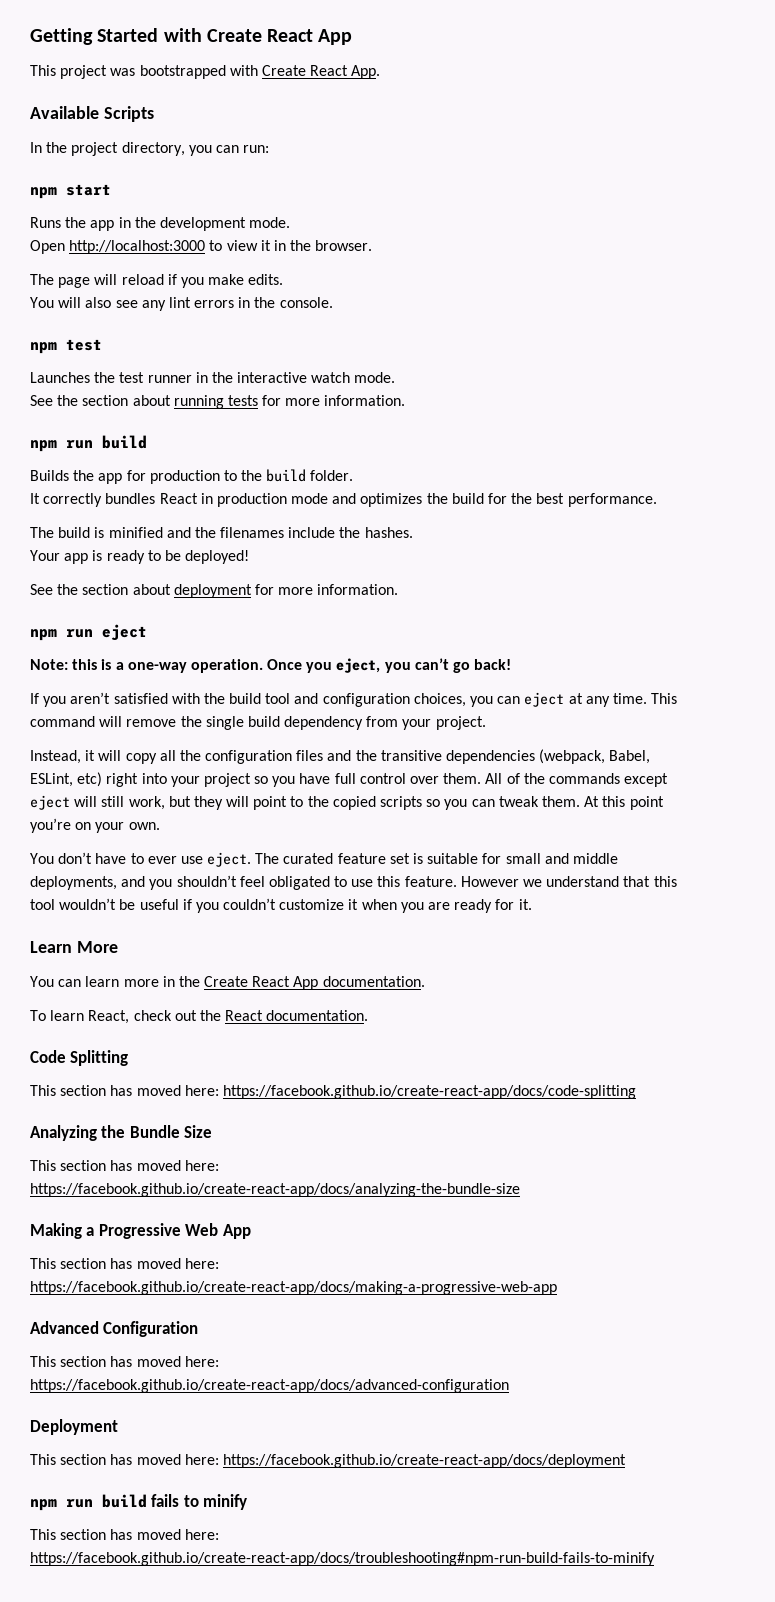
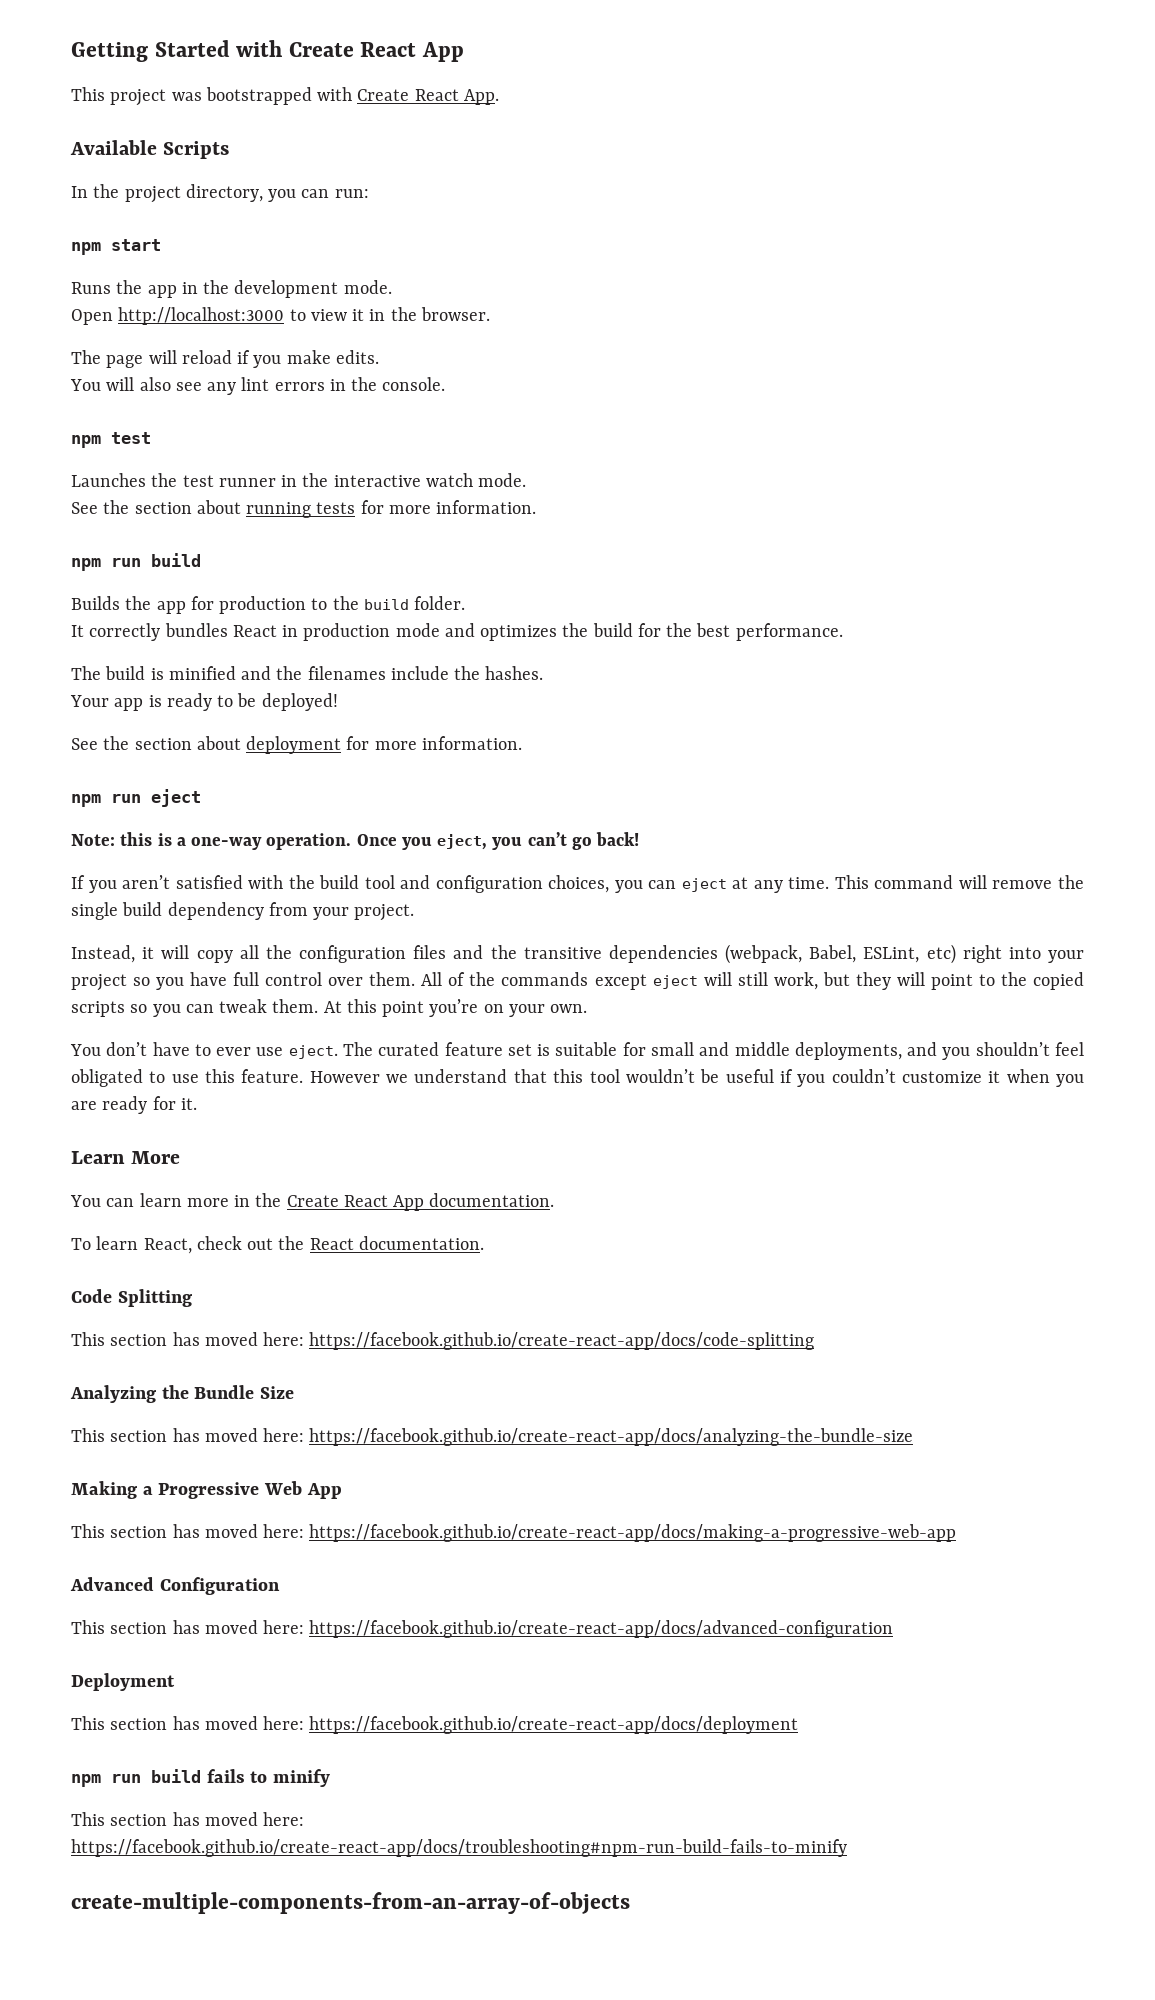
(655, 1559) none -> [71,1892,630,1914] // create-multiple-components-from-an-array-of-objects

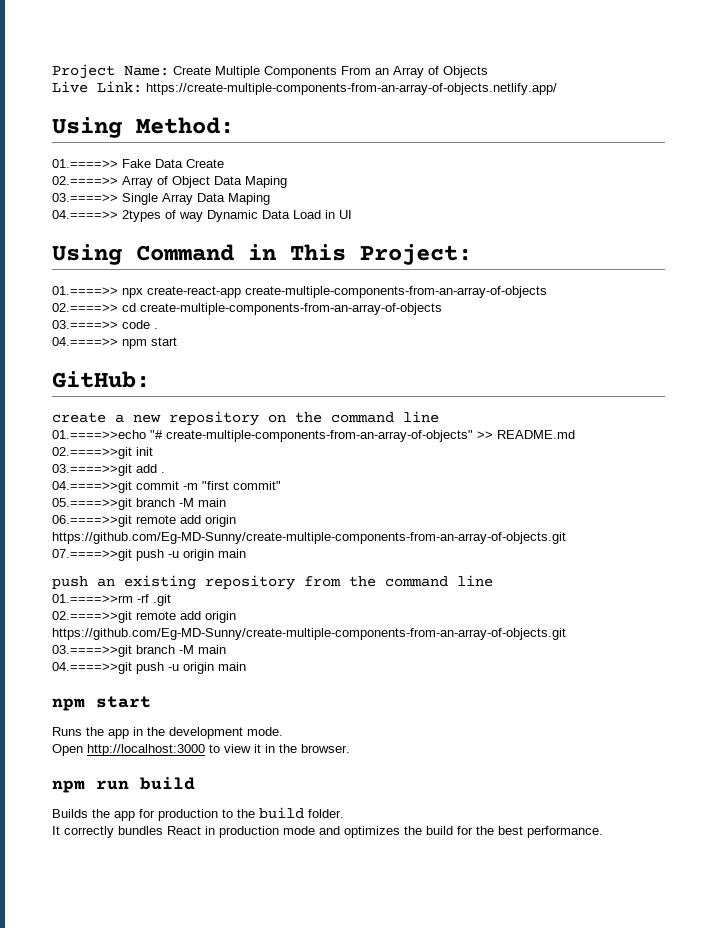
[71,40,465,62] [71,87,499,106] [70,140,230,159] [71,184,369,203] Getting Started with Create React App // This project was bootstrapped with Create React App. // Available Scripts // In the project directory, you can run: -> [52,64,488,79] [52,81,557,95] [52,117,234,138] [52,159,224,168] [52,176,287,188] [52,193,270,205] [52,210,352,222] [52,244,472,265] [52,286,547,298] [52,303,442,315] [52,320,158,329] [52,337,177,349] [52,371,150,388] [52,411,439,426] [52,430,575,442] [52,447,153,459] [52,464,165,476] [52,481,281,493] [52,498,226,510] [52,515,236,527] [52,532,566,544] [52,549,246,561] [52,575,493,590] [52,594,171,606] [52,611,236,623] [52,628,566,640] [52,645,226,657] [52,662,246,674] Project Name: Create Multiple Components From an Array of Objects // Live Link: https://create-multiple-components-from-an-array-of-objects.netlify.app/ // Using Method: // 01.====>> Fake Data Create // 02.====>> Array of Object Data Maping // 03.====>> Single Array Data Maping // 04.====>> 2types of way Dynamic Data Load in UI // Using Command in This Project: // 01.====>> npx create-react-app create-multiple-components-from-an-array-of-objects // 02.====>> cd create-multiple-components-from-an-array-of-objects // 03.====>> code . // 04.====>> npm start // GitHub: // create a new repository on the command line // 01.====>>echo "# create-multiple-components-from-an-array-of-objects" >> README.md // 02.====>>git init // 03.====>>git add . // 04.====>>git commit -m "first commit" // 05.====>>git branch -M main // 06.====>>git remote add origin https://github.com/Eg-MD-Sunny/create-multiple-components-from-an-array-of-objects.git // 07.====>>git push -u origin main // push an existing repository from the command line // 01.====>>rm -rf .git // 02.====>>git remote add origin https://github.com/Eg-MD-Sunny/create-multiple-components-from-an-array-of-objects.git // 03.====>>git branch -M main // 04.====>>git push -u origin main
[71,350,379,368] [70,377,446,395] [71,432,151,448] [71,473,527,487] [71,500,537,518] // The page will reload if you make edits. // You will also see any lint errors in the console. // npm test // Launches the test runner in the interactive watch mode. // See the section about running tests for more information. -> (350, 748) none
[71,666,544,680] [70,693,338,711] [71,736,522,754] [71,789,201,807] [71,832,640,850] [71,875,1084,893] [71,902,415,921] [71,944,1084,964] [71,972,1085,991] [71,999,588,1017] [70,1042,1085,1060] [71,1069,1085,1087] [71,1096,197,1114] [71,1151,181,1164] [70,1193,555,1211] [71,1236,484,1254] [71,1289,192,1307] [71,1332,815,1350] [70,1385,295,1403] [71,1428,914,1446] [71,1481,342,1499] [71,1524,957,1542] [70,1577,280,1595] [71,1620,894,1638] [71,1673,175,1691] [71,1716,799,1734] [71,1769,331,1787] [71,1812,305,1826] [71,1839,847,1857] [71,1892,630,1914] // The build is minified and the filenames include the hashes. // Your app is ready to be deployed! // See the section about deployment for more information. // npm run eject // Note: this is a one-way operation. Once you eject, you can’t go back! // If you aren’t satisfied with the build tool and configuration choices, you can eject at any time. This command will remove the single build dependency from your project. // Instead, it will copy all the configuration files and the transitive dependencies (webpack, Babel, ESLint, etc) right into your project so you have full control over them. All of the commands except eject will still work, but they will point to the copied scripts so you can tweak them. At this point you’re on your own. // You don’t have to ever use eject. The curated feature set is suitable for small and middle deployments, and you shouldn’t feel obligated to use this feature. However we understand that this tool wouldn’t be useful if you couldn’t customize it when you are ready for it. // Learn More // You can learn more in the Create React App documentation. // To learn React, check out the React documentation. // Code Splitting // This section has moved here: https://facebook.github.io/create-react-app/docs/code-splitting // Analyzing the Bundle Size // This section has moved here: https://facebook.github.io/create-react-app/docs/analyzing-the-bundle-size // Making a Progressive Web App // This section has moved here: https://facebook.github.io/create-react-app/docs/making-a-progressive-web-app // Advanced Configuration // This section has moved here: https://facebook.github.io/create-react-app/docs/advanced-configuration // Deployment // This section has moved here: https://facebook.github.io/create-react-app/docs/deployment // npm run build fails to minify // This section has moved here: https://facebook.github.io/create-react-app/docs/troubleshooting#npm-run-build-fails-to-minify // create-multiple-components-from-an-array-of-objects -> (603, 832) none

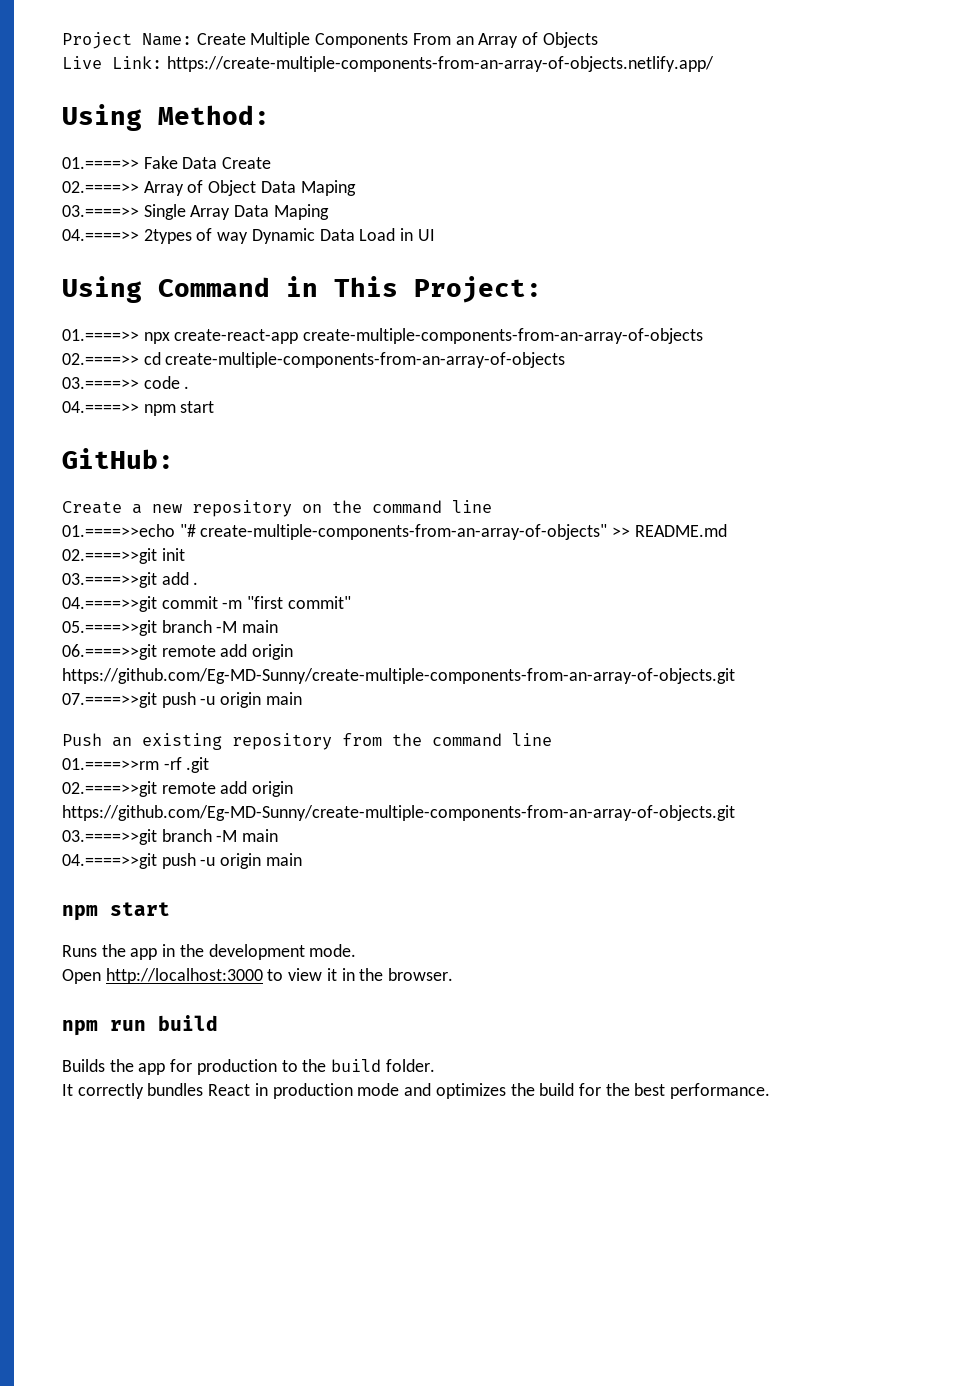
[52,412,106,423] create -> [62,501,122,514] Create
[52,576,88,589] push -> [62,733,102,746] Push

